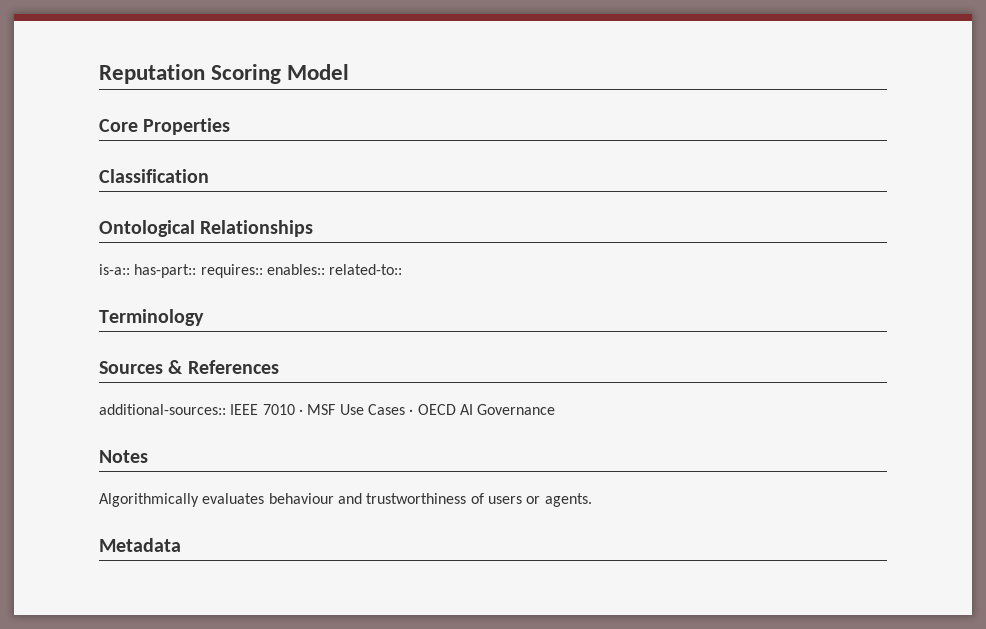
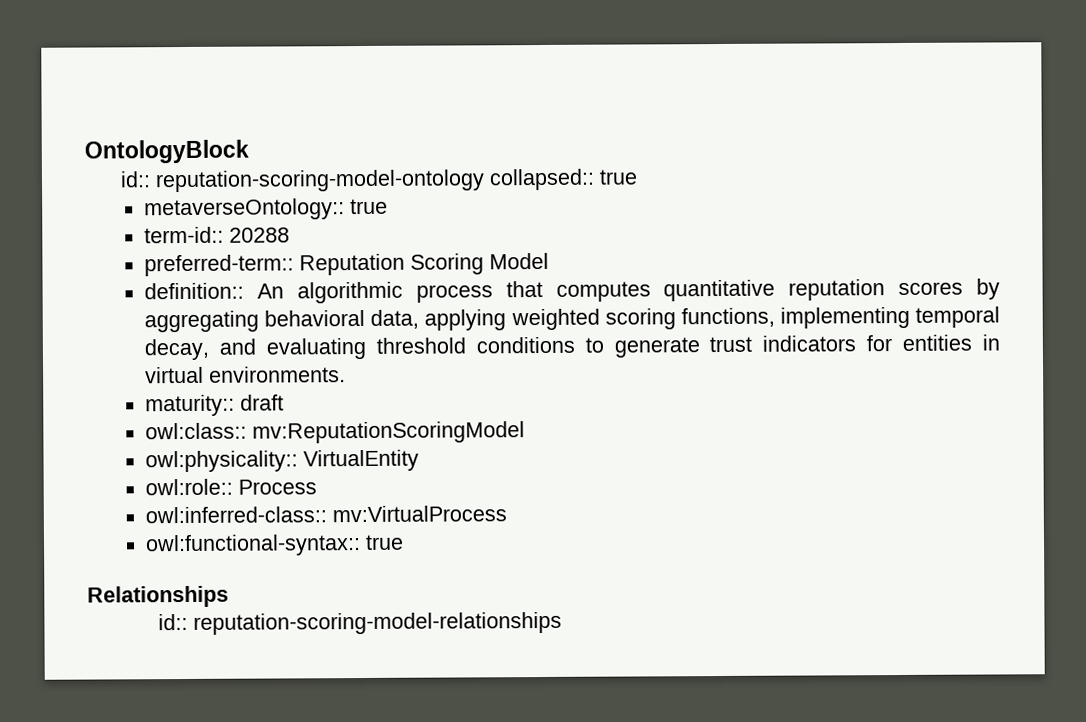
[99,64,350,84] [99,118,231,135] [99,169,209,183] [99,220,314,237] [99,264,403,278] [99,309,204,326] [99,360,279,374] [99,404,556,415] [99,450,148,463] [99,493,592,507] [99,538,181,552] Reputation Scoring Model // Core Properties // Classification // Ontological Relationships // is-a:: has-part:: requires:: enables:: related-to:: // Terminology // Sources & References // additional-sources:: IEEE 7010 · MSF Use Cases · OECD AI Governance // Notes // Algorithmically evaluates behaviour and trustworthiness of users or agents. // Metadata -> [84,139,249,164] [119,168,638,193] [144,198,389,221] [144,226,291,244] [144,252,550,277] [144,278,1001,304] [144,306,1000,333] [144,334,1000,361] [145,366,347,384] [145,394,285,417] [145,421,526,444] [145,449,420,473] [145,478,318,496] [145,505,508,524] [145,534,405,557] [87,585,229,608] [158,611,563,635] OntologyBlock // id:: reputation-scoring-model-ontology collapsed:: true // metaverseOntology:: true // term-id:: 20288 // preferred-term:: Reputation Scoring Model // definition:: An algorithmic process that computes quantitative reputation scores by aggregating behavioral data, applying weighted scoring functions, implementing temporal decay, and evaluating threshold conditions to generate trust indicators for entities in virtual environments. // maturity:: draft // owl:class:: mv:ReputationScoringModel // owl:physicality:: VirtualEntity // owl:role:: Process // owl:inferred-class:: mv:VirtualProcess // owl:functional-syntax:: true // Relationships // id:: reputation-scoring-model-relationships

